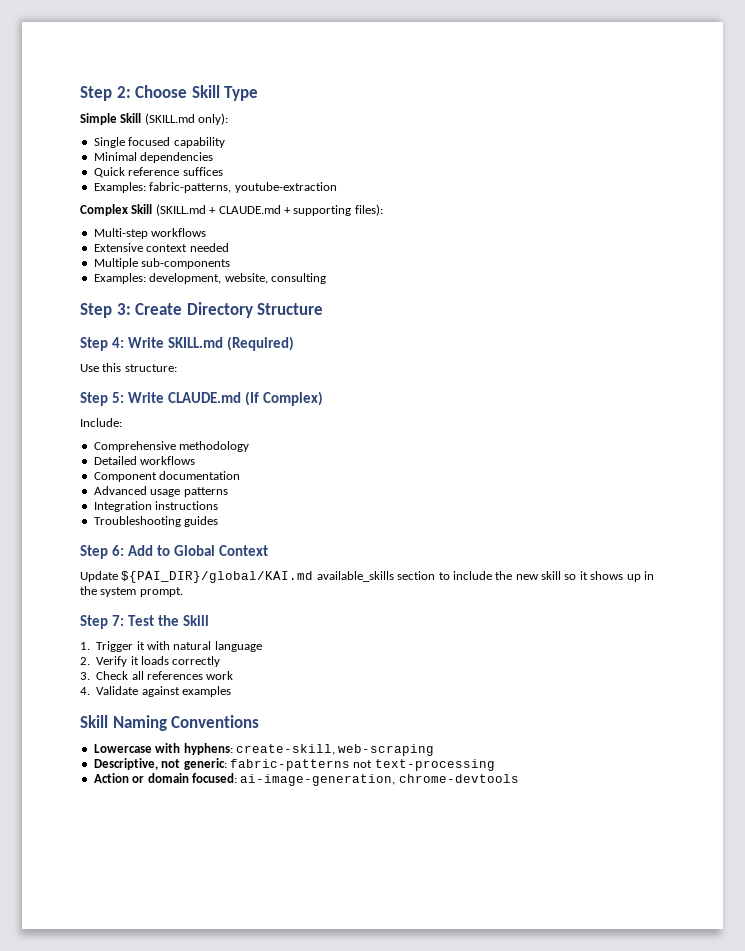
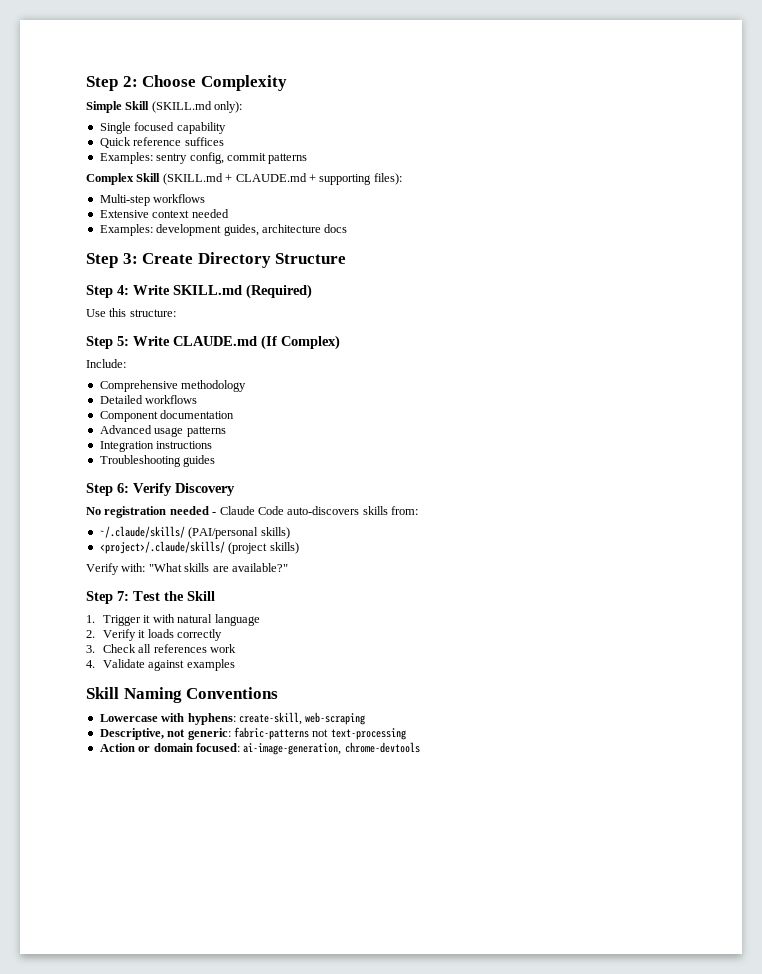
[191,85,259,101] Skill Type -> [200,75,287,91] Complexity
[93,152,214,163] // Minimal dependencies -> (226, 128) none
[149,182,337,193] fabric-patterns, youtube-extraction -> [156,152,308,164] sentry config, commit patterns
[93,258,231,269] [93,273,326,284] // Multiple sub-components // Examples: development, website, consulting -> [99,224,348,236] // Examples: development guides, architecture docs
[127,545,268,556] [80,571,654,583] [80,586,183,597] Add to Global Context // Update ${PAI_DIR}/global/KAI.md available_skills section to include the new skill so it shows up in the system prompt. -> [133,483,235,496] [86,506,418,518] [99,526,290,539] [99,541,299,554] [86,563,288,575] Verify Discovery // No registration needed - Claude Code auto-discovers skills from: // ~/.claude/skills/ (PAI/personal skills) // <project>/.claude/skills/ (project skills) // Verify with: "What skills are available?"

